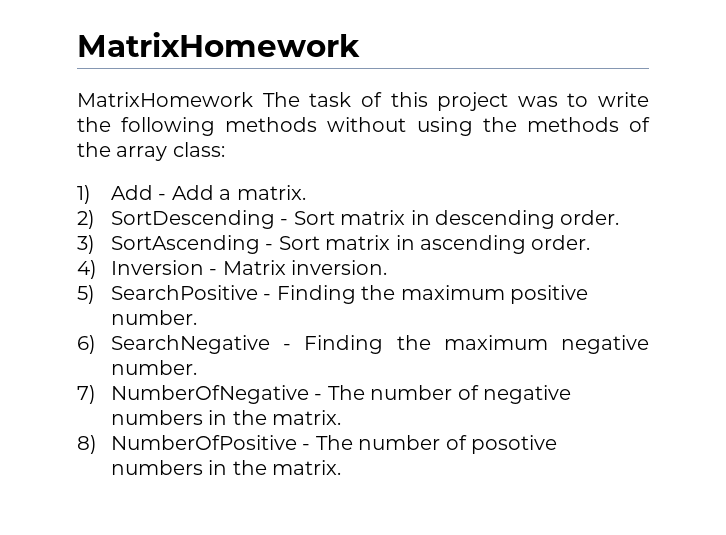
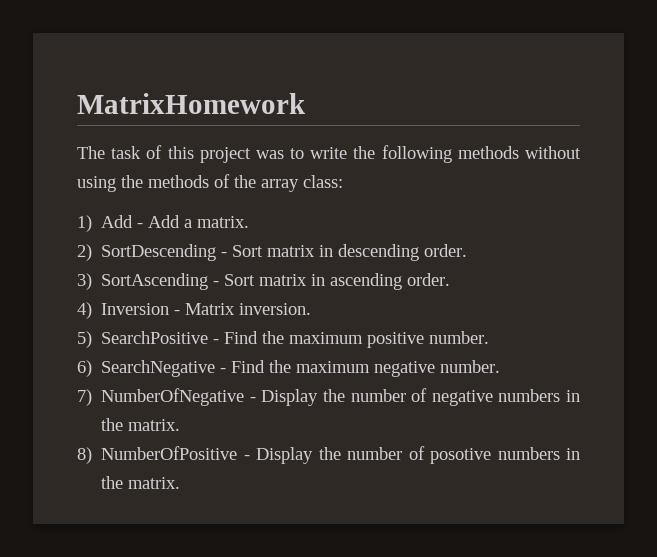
[77,92,253,107] MatrixHomework -> (306, 103) none
[276,285,356,304] Finding -> [224,331,259,344] Find
[304,335,384,354] Finding -> [231,360,266,373] Find
[327,385,365,400] The -> [261,389,346,406] Display the
[315,435,353,450] The -> [256,447,341,464] Display the

